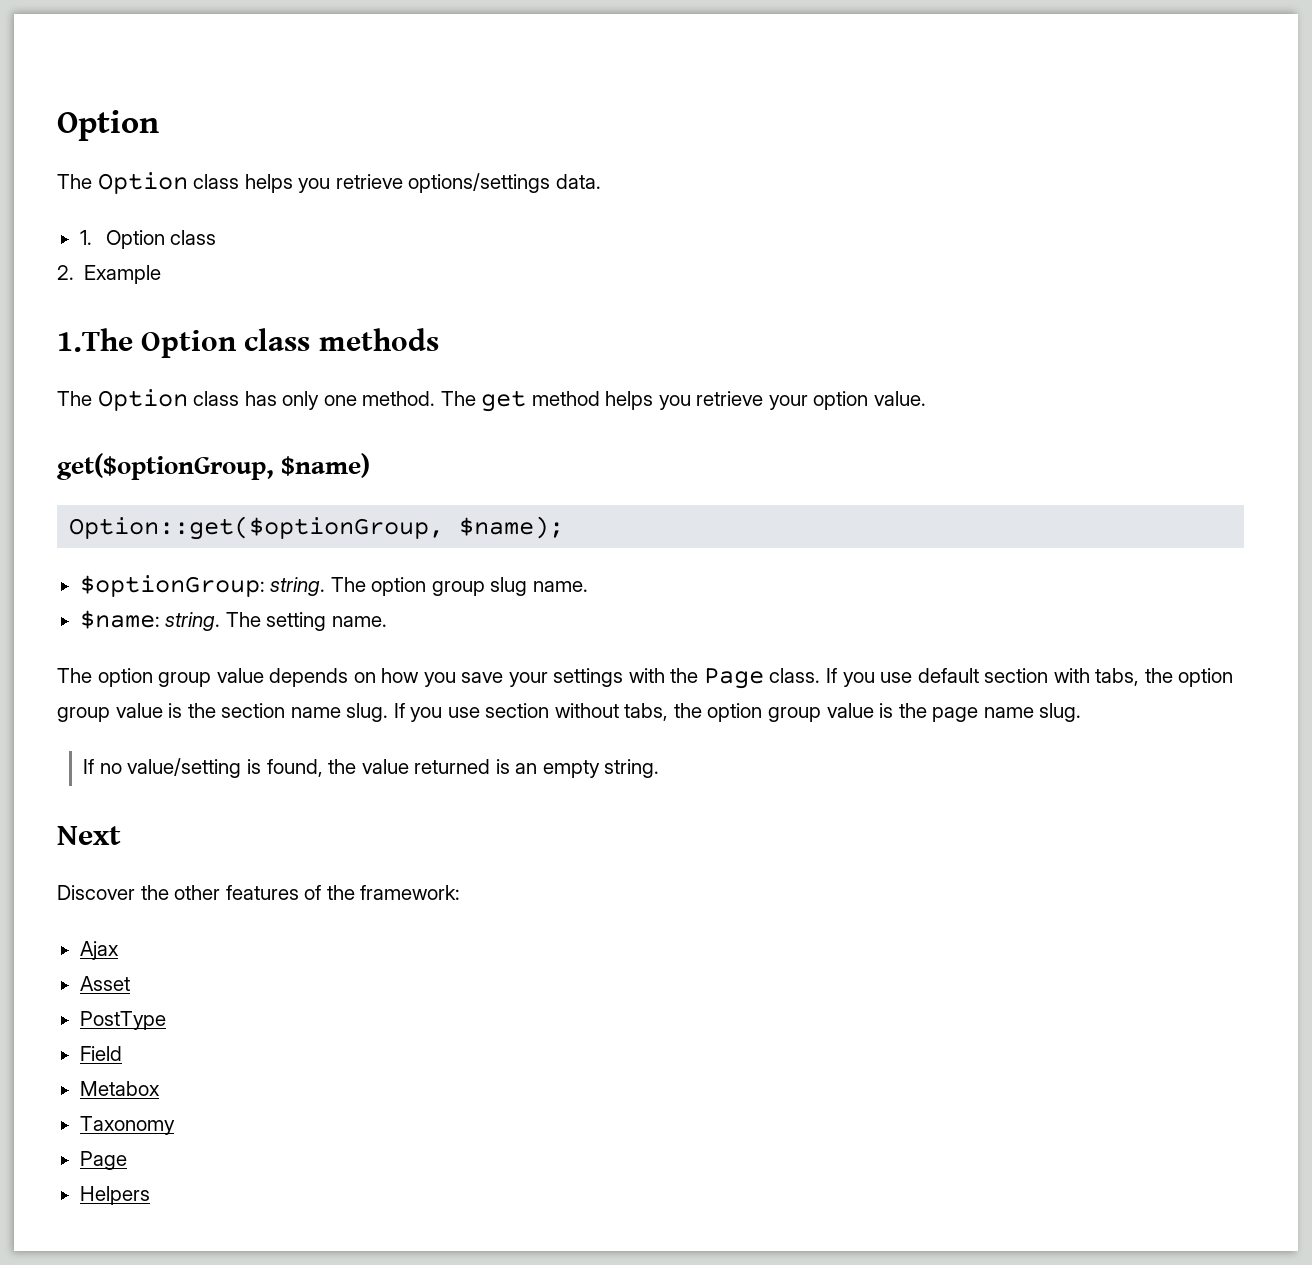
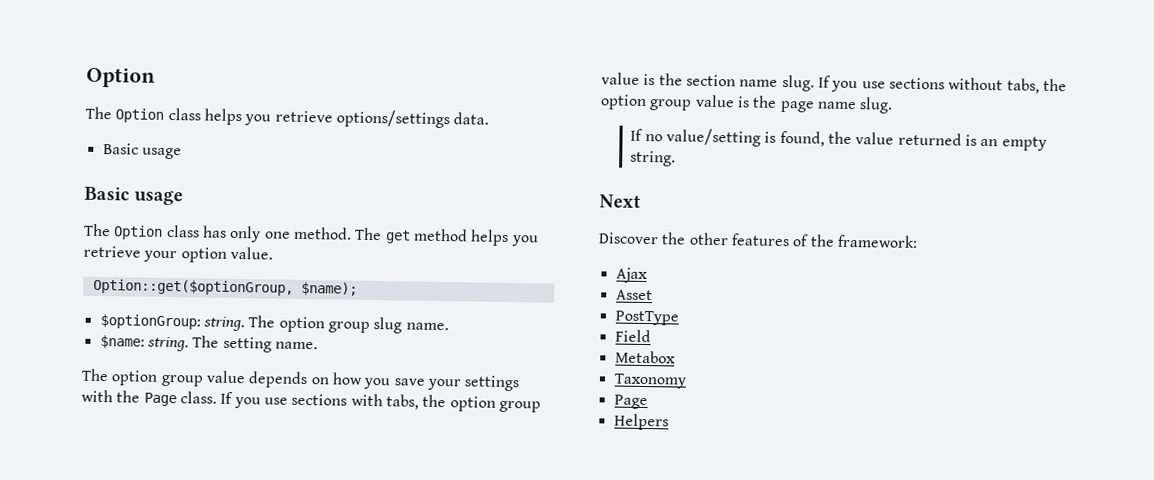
[79,230,217,249] [57,265,162,284] [57,328,439,358] 1. Option class // 2. Example // 1.The Option class methods -> [102,143,182,160] [84,186,184,206] Basic usage // Basic usage
[57,453,371,480] // get($optionGroup, $name) -> (273, 253) none
[917,668,1049,683] default section -> [291,393,348,406] sections
[485,703,550,718] section -> [888,77,945,90] sections

